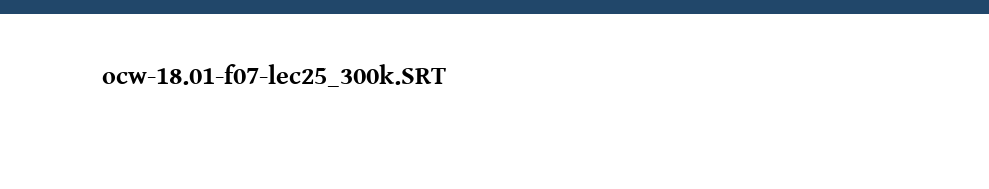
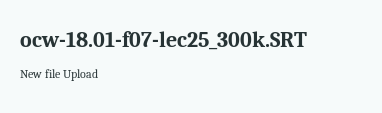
(446, 75) none -> [20,69,99,81] // New file Upload

